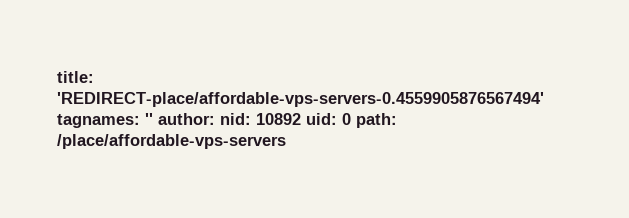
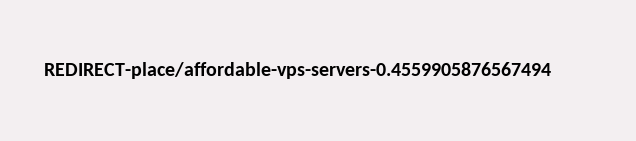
[57,71,94,83] [57,92,544,107] [57,113,397,128] [57,134,286,149] title: 'REDIRECT-place/affordable-vps-servers-0.4559905876567494' tagnames: '' author: nid: 10892 uid: 0 path: /place/affordable-vps-servers -> [44,62,551,79] REDIRECT-place/affordable-vps-servers-0.4559905876567494

